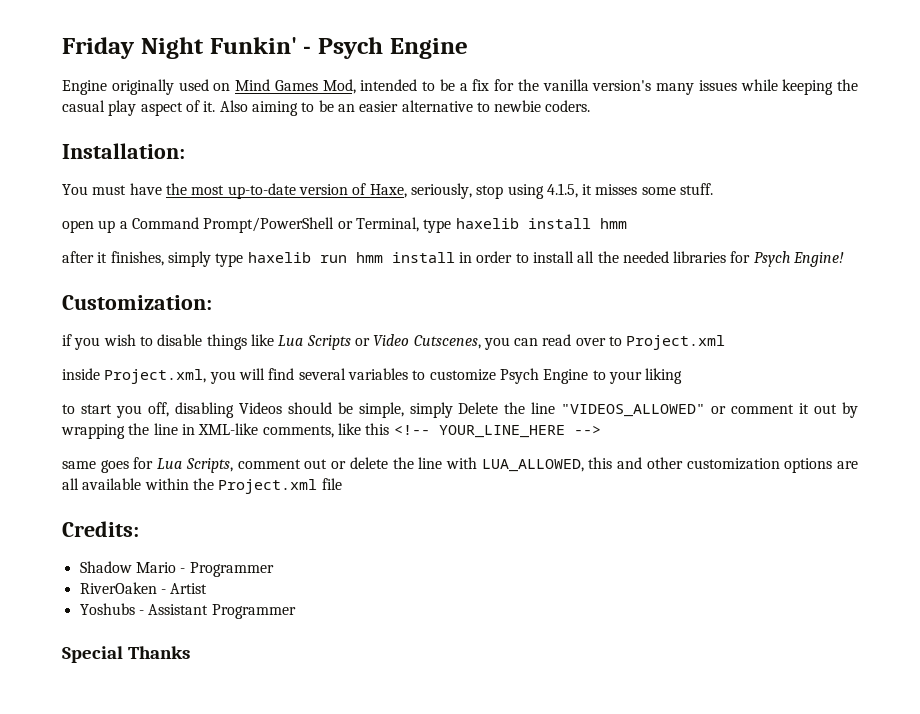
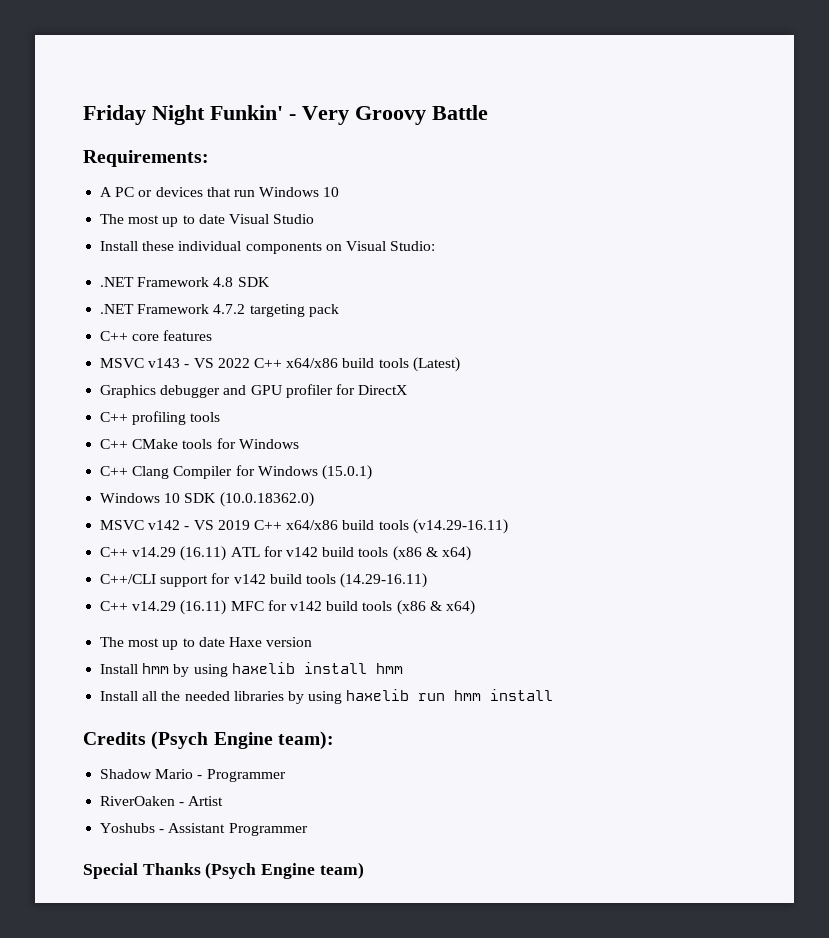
[318,37,468,59] [62,79,858,95] [62,100,591,116] [62,143,185,159] [62,183,714,199] [62,217,627,233] [62,251,845,267] [62,295,212,310] [62,334,726,350] [62,368,683,384] [62,402,859,418] [61,423,601,439] [62,457,858,473] [62,478,342,494] [62,521,139,537] Psych Engine // Engine originally used on Mind Games Mod, intended to be a fix for the vanilla version's many issues while keeping the casual play aspect of it. Also aiming to be an easier alternative to newbie coders. // Installation: // You must have the most up-to-date version of Haxe, seriously, stop using 4.1.5, it misses some stuff. // open up a Command Prompt/PowerShell or Terminal, type haxelib install hmm // after it finishes, simply type haxelib run hmm install in order to install all the needed libraries for Psych Engine! // Customization: // if you wish to disable things like Lua Scripts or Video Cutscenes, you can read over to Project.xml // inside Project.xml, you will find several variables to customize Psych Engine to your liking // to start you off, disabling Videos should be simple, simply Delete the line "VIDEOS_ALLOWED" or comment it out by wrapping the line in XML-like comments, like this <!-- YOUR_LINE_HERE --> // same goes for Lua Scripts, comment out or delete the line with LUA_ALLOWED, this and other customization options are all available within the Project.xml file // Credits: -> [302,105,488,125] [83,150,209,167] [100,187,340,197] [100,214,315,227] [100,241,436,254] [100,277,270,287] [100,304,339,317] [100,330,213,341] [100,357,460,372] [100,384,408,398] [100,411,221,425] [100,438,299,449] [100,465,372,480] [100,492,314,507] [100,519,508,534] [100,546,471,561] [100,573,428,588] [100,600,475,615] [100,637,313,650] [100,662,403,677] [100,689,554,704] [83,731,334,750] Very Groovy Battle // Requirements: // A PC or devices that run Windows 10 // The most up to date Visual Studio // Install these individual components on Visual Studio: // .NET Framework 4.8 SDK // .NET Framework 4.7.2 targeting pack // C++ core features // MSVC v143 - VS 2022 C++ x64/x86 build tools (Latest) // Graphics debugger and GPU profiler for DirectX // C++ profiling tools // C++ CMake tools for Windows // C++ Clang Compiler for Windows (15.0.1) // Windows 10 SDK (10.0.18362.0) // MSVC v142 - VS 2019 C++ x64/x86 build tools (v14.29-16.11) // C++ v14.29 (16.11) ATL for v142 build tools (x86 & x64) // C++/CLI support for v142 build tools (14.29-16.11) // C++ v14.29 (16.11) MFC for v142 build tools (x86 & x64) // The most up to date Haxe version // Install hmm by using haxelib install hmm // Install all the needed libraries by using haxelib run hmm install // Credits (Psych Engine team):
(190, 652) none -> [205,862,364,879] (Psych Engine team)

